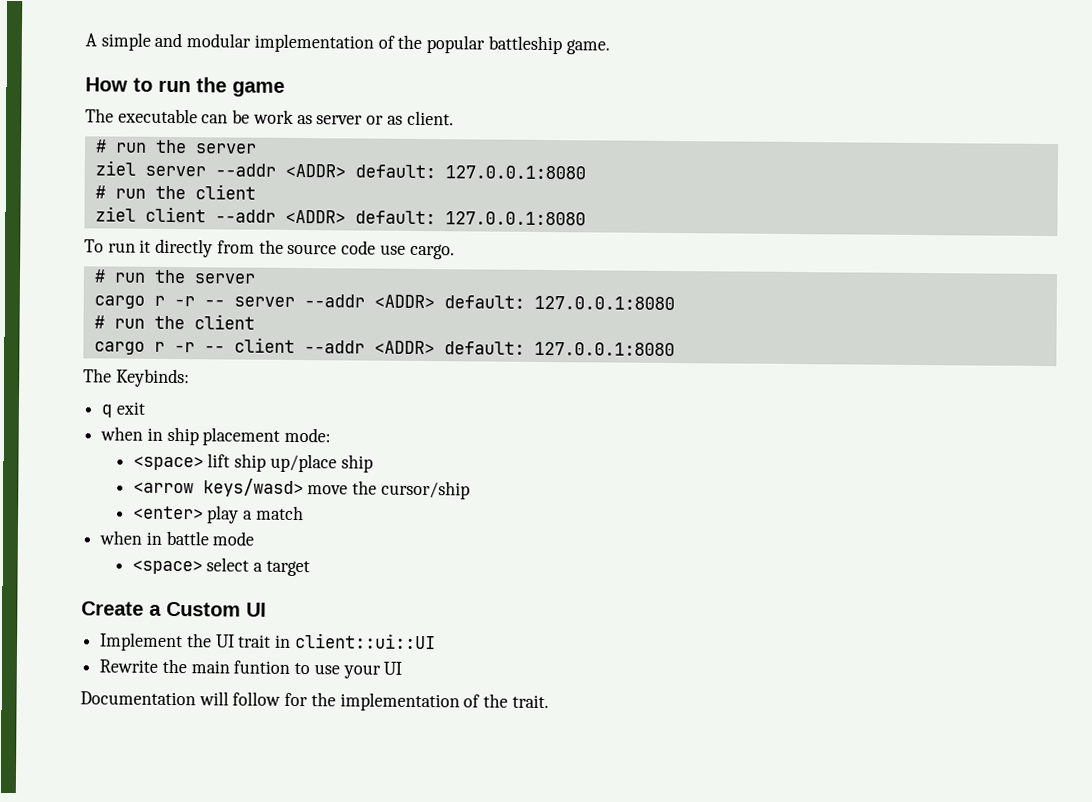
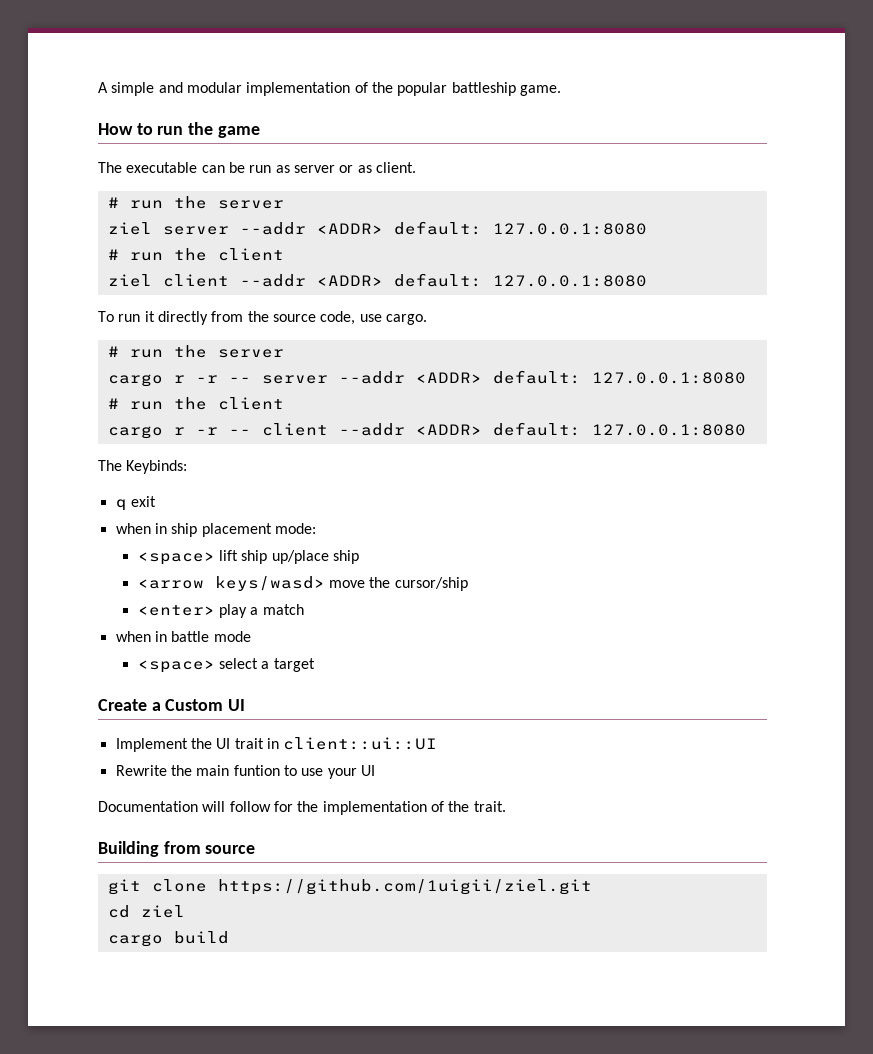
[252,109,294,124] work -> [249,165,272,173] run
[341,240,377,255] code -> [320,311,356,325] code,
(549, 701) none -> [98,841,256,857] [107,879,592,895] [107,905,185,918] [107,931,229,947] // Building from source // git clone https://github.com/1uigii/ziel.git // cd ziel // cargo build

